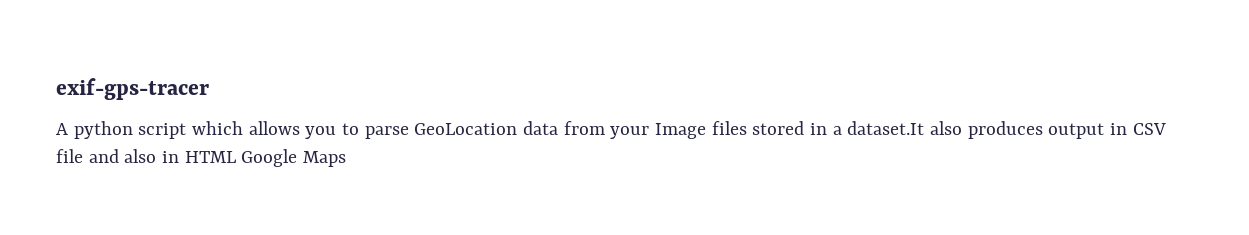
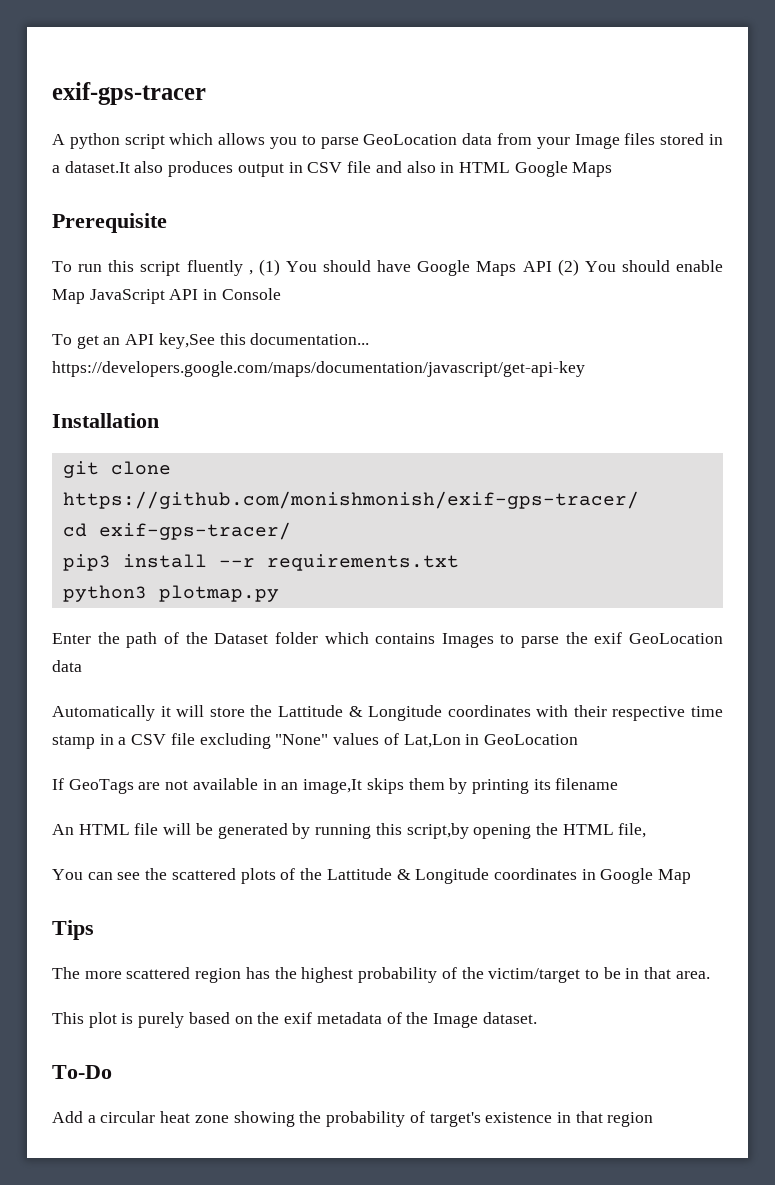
(347, 159) none -> [52,213,167,233] [52,259,723,276] [52,288,281,304] [52,333,370,349] [52,361,585,377] [52,413,159,428] [62,461,171,478] [62,491,639,509] [62,522,291,540] [62,554,459,571] [62,585,279,602] [52,632,723,648] [52,660,82,672] [52,705,724,721] [52,733,578,749] [52,778,619,794] [52,823,647,839] [52,868,692,884] [52,920,94,940] [52,967,710,983] [52,1012,537,1028] [52,1065,112,1079] [52,1111,654,1127] // Prerequisite // To run this script fluently , (1) You should have Google Maps API (2) You should enable Map JavaScript API in Console // To get an API key,See this documentation... https://developers.google.com/maps/documentation/javascript/get-api-key // Installation // git clone https://github.com/monishmonish/exif-gps-tracer/ // cd exif-gps-tracer/ // pip3 install --r requirements.txt // python3 plotmap.py // Enter the path of the Dataset folder which contains Images to parse the exif GeoLocation data // Automatically it will store the Lattitude & Longitude coordinates with their respective time stamp in a CSV file excluding "None" values of Lat,Lon in GeoLocation // If GeoTags are not available in an image,It skips them by printing its filename // An HTML file will be generated by running this script,by opening the HTML file, // You can see the scattered plots of the Lattitude & Longitude coordinates in Google Map // Tips // The more scattered region has the highest probability of the victim/target to be in that area. // This plot is purely based on the exif metadata of the Image dataset. // To-Do // Add a circular heat zone showing the probability of target's existence in that region

